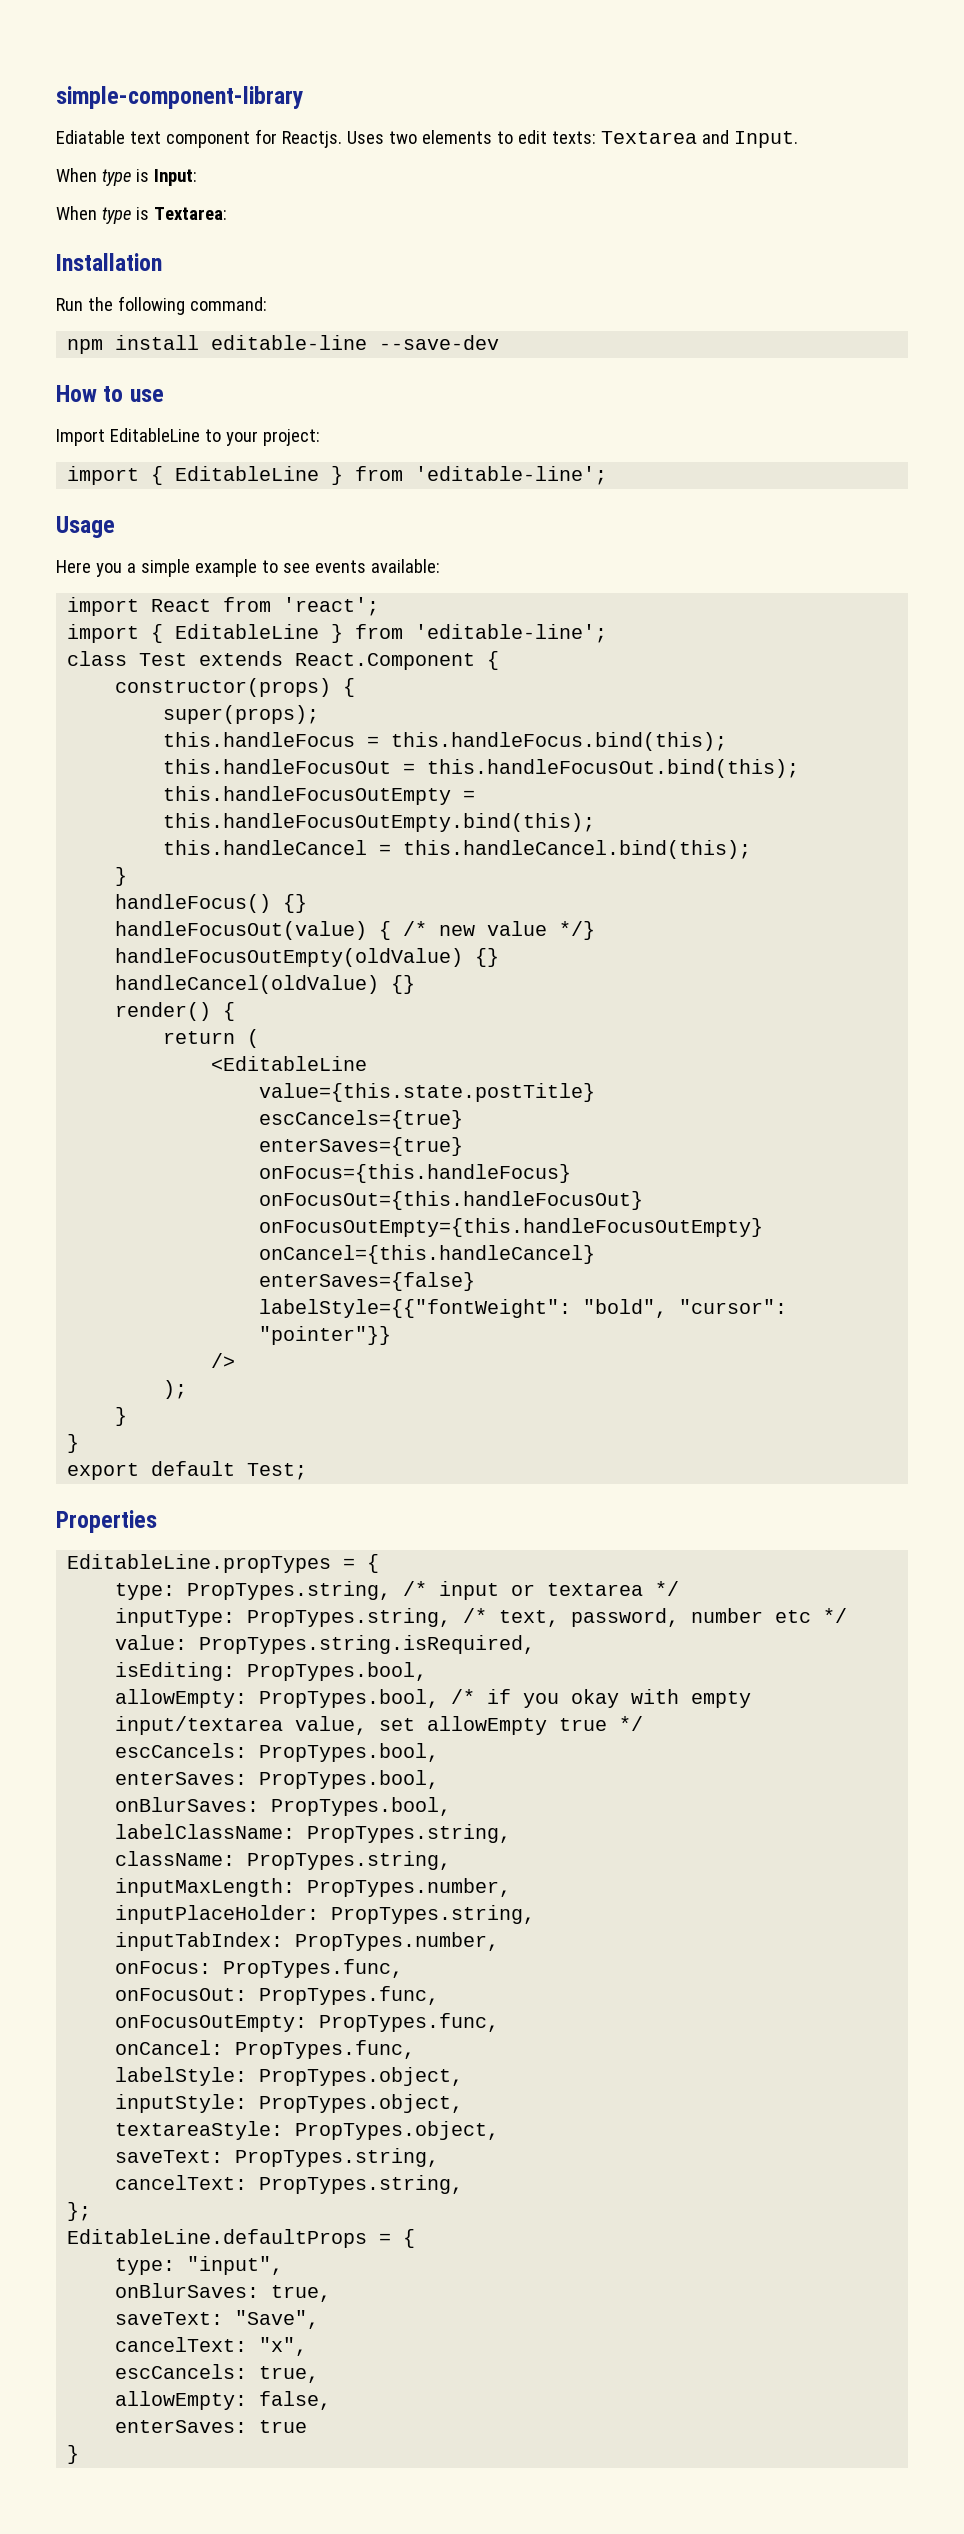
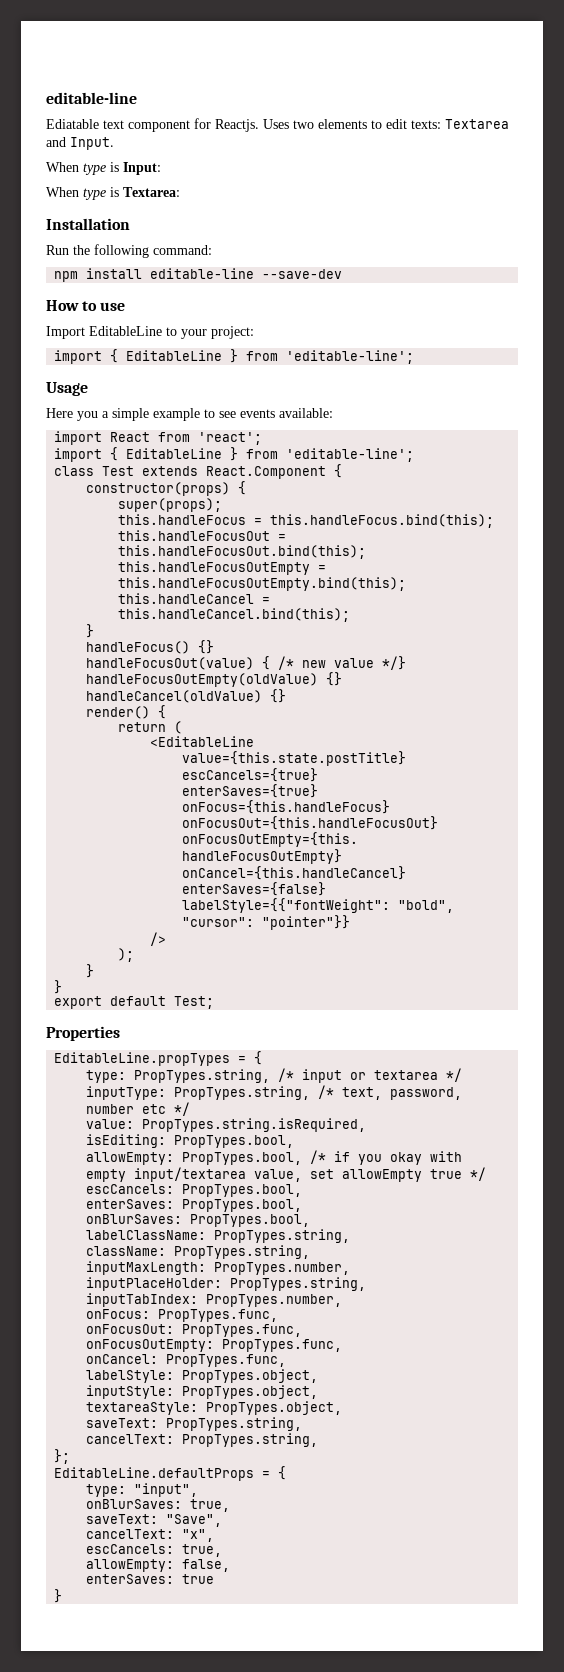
[56,86,303,109] simple-component-library -> [46,92,137,104] editable-line

